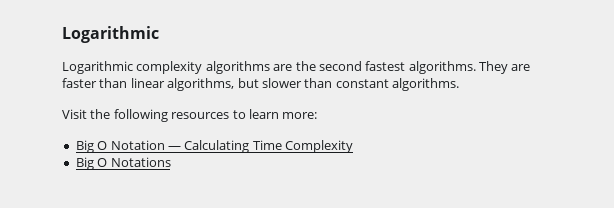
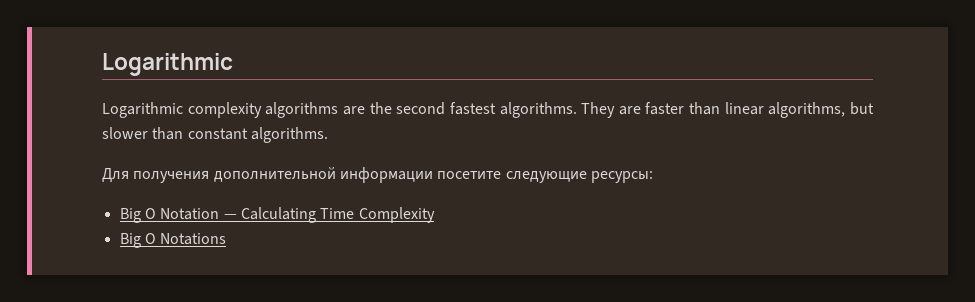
[62,109,318,122] Visit the following resources to learn more: -> [102,167,653,183] Для получения дополнительной информации посетите следующие ресурсы:

